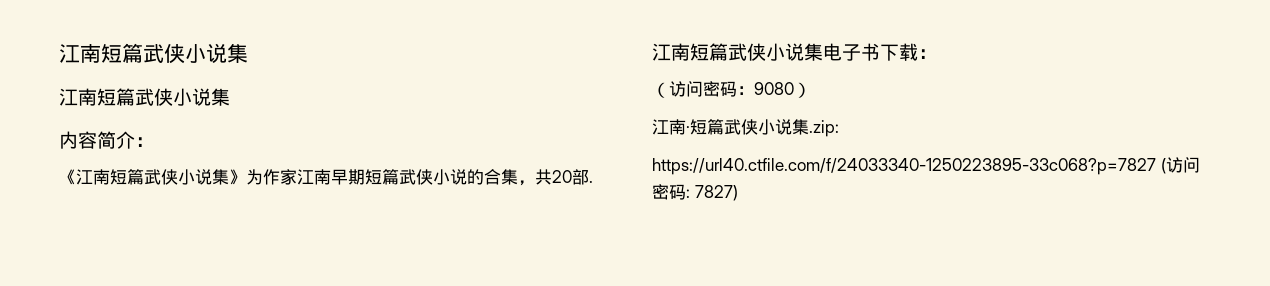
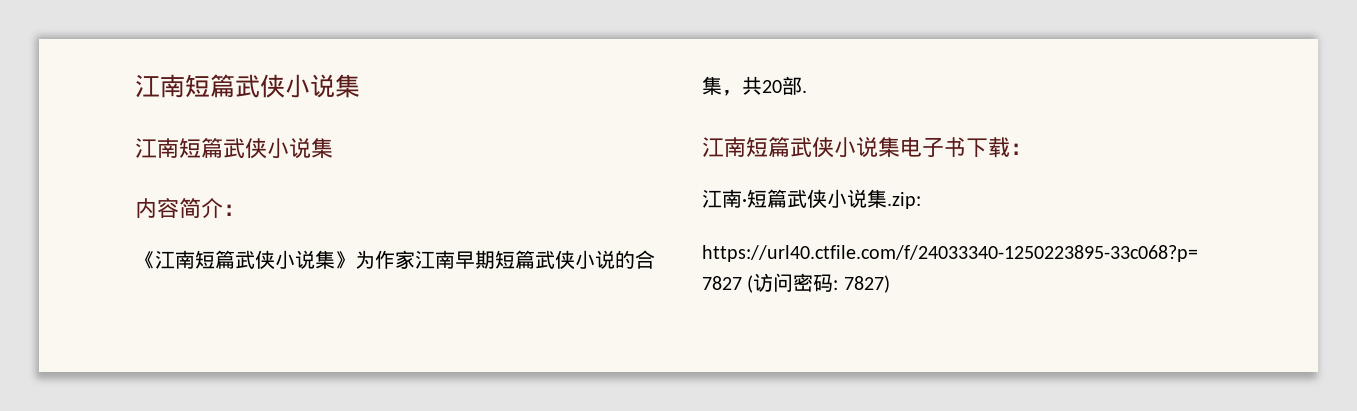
[652,81,811,98] // （访问密码：9080） -> (1032, 149) none

